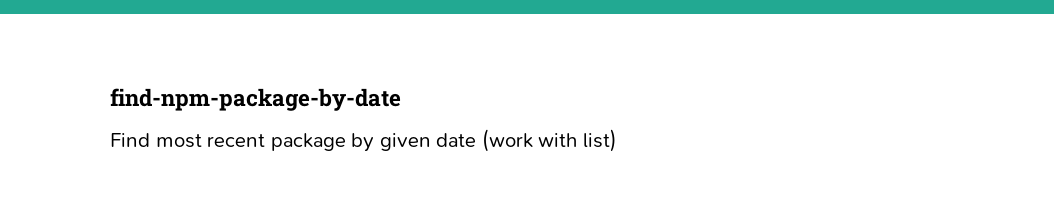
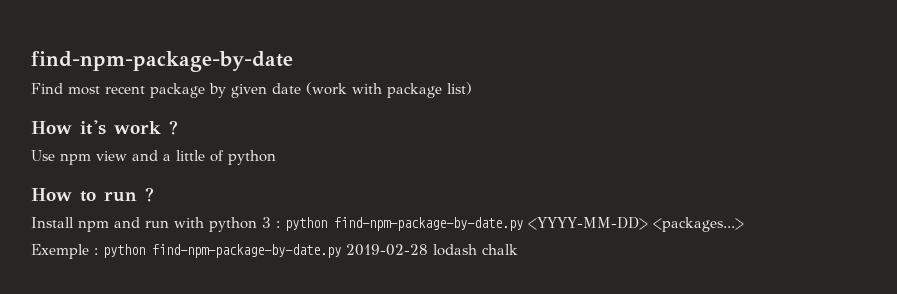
(578, 140) none -> [387,83,442,98] package
(617, 140) none -> [31,120,178,135] [31,150,276,165] [31,187,154,202] [31,217,744,232] [31,244,518,259] // How it's work ? // Use npm view and a little of python // How to run ? // Install npm and run with python 3 : python find-npm-package-by-date.py <YYYY-MM-DD> <packages...> // Exemple : python find-npm-package-by-date.py 2019-02-28 lodash chalk

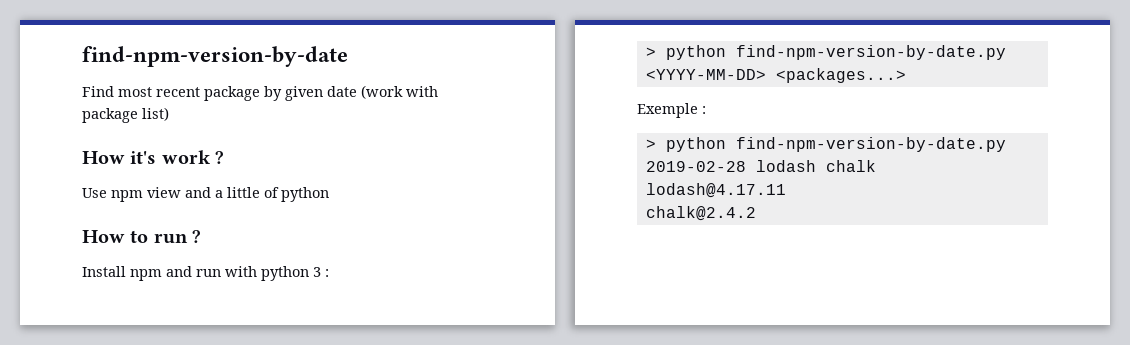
[31,51,293,72] find-npm-package-by-date -> [82,46,348,67] find-npm-version-by-date
[285,217,523,231] python find-npm-package-by-date.py -> [645,45,1006,60] // > python find-npm-version-by-date.py
[103,244,341,258] python find-npm-package-by-date.py -> [645,137,1006,152] // > python find-npm-version-by-date.py
(518, 249) none -> [645,183,786,198] [645,206,756,221] // lodash@4.17.11 // chalk@2.4.2

